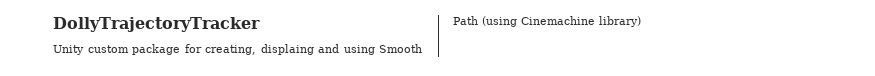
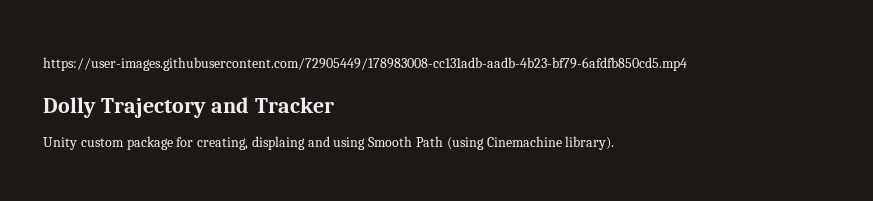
[53,17,260,32] DollyTrajectoryTracker -> [43,57,687,71] [43,97,334,118] https://user-images.githubusercontent.com/72905449/178983008-cc131adb-aadb-4b23-bf79-6afdfb850cd5.mp4 // Dolly Trajectory and Tracker
[599,16,641,27] library) -> [565,136,615,150] library).

